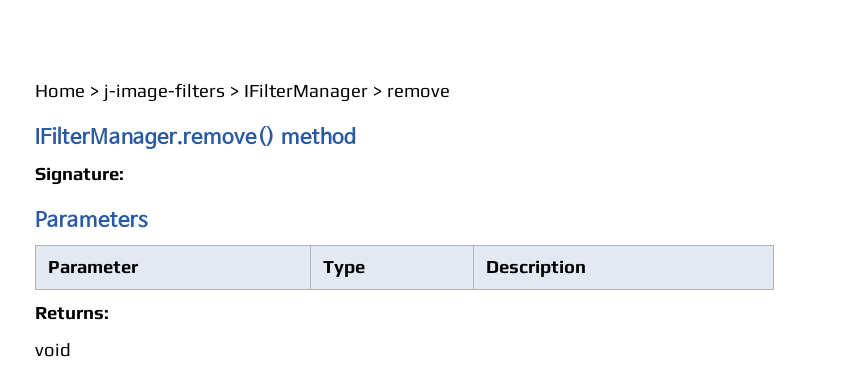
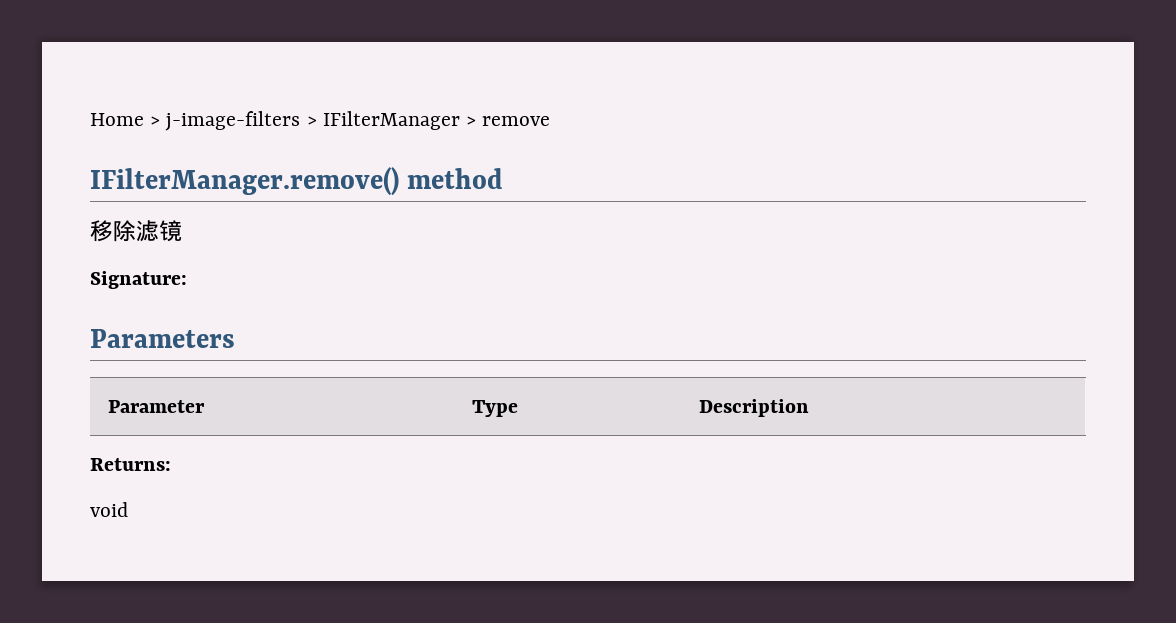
(356, 136) none -> [90,220,182,242] // 移除滤镜

